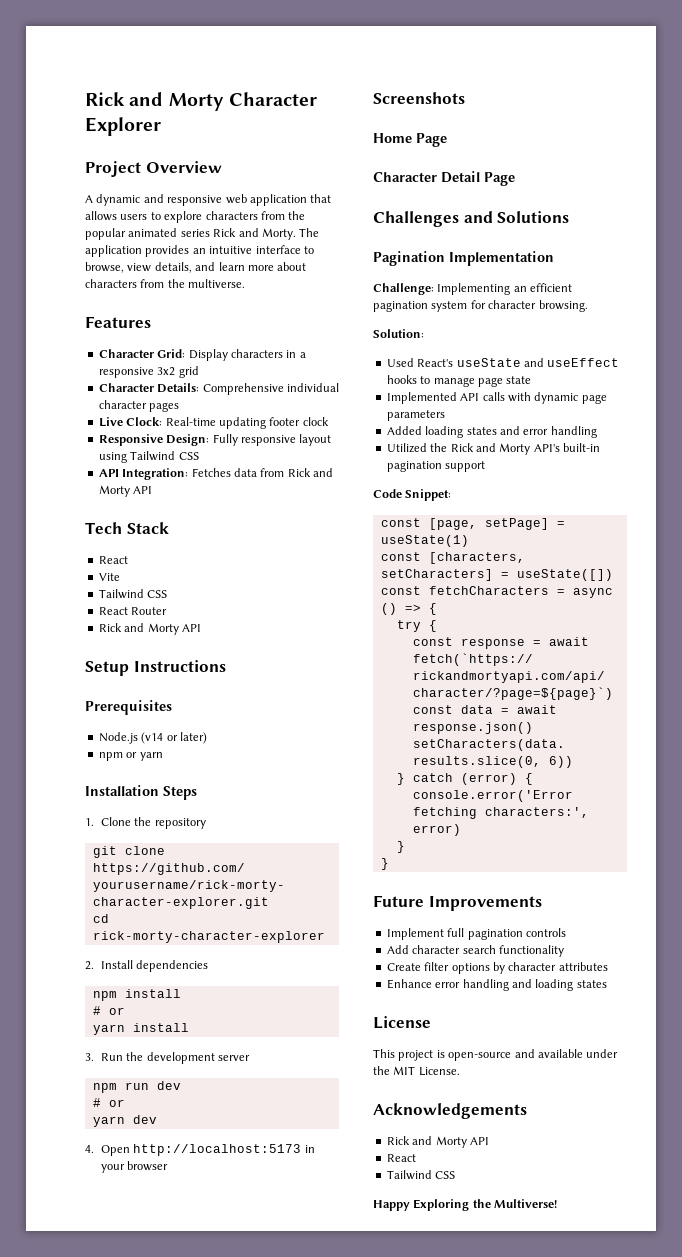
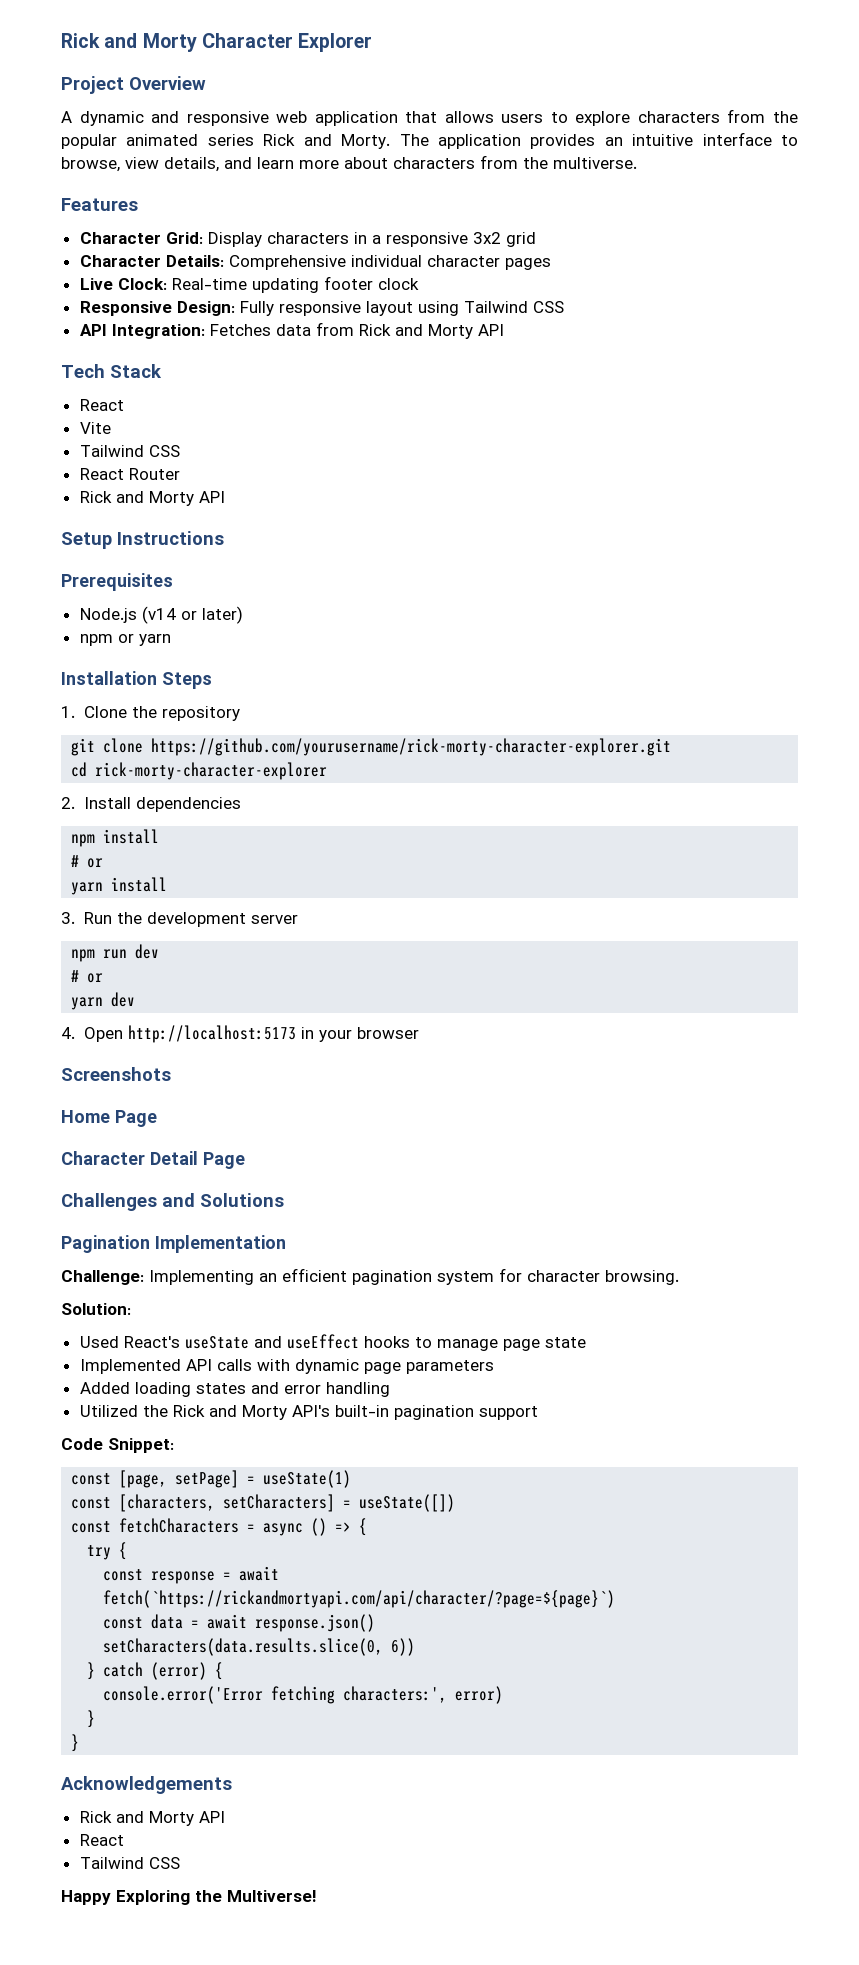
[373,895,542,911] [386,928,566,940] [386,945,564,957] [386,962,608,974] [386,979,607,991] [373,1016,431,1029] [373,1049,619,1061] [373,1066,460,1076] // Future Improvements // Implement full pagination controls // Add character search functionality // Create filter options by character attributes // Enhance error handling and loading states // License // This project is open-source and available under the MIT License. -> (80, 1743) none

